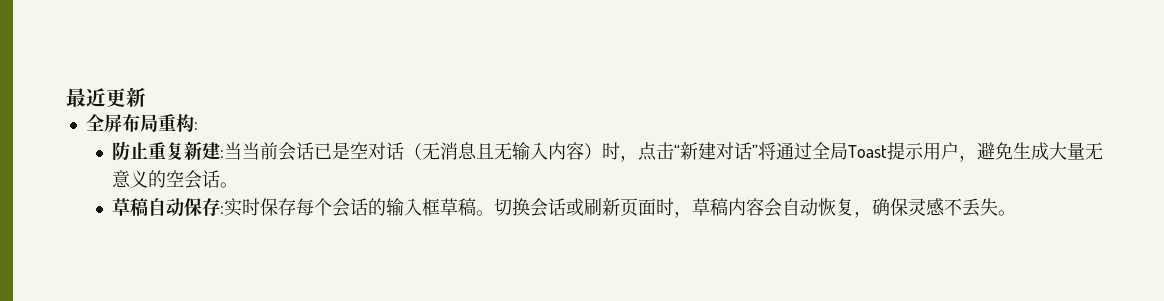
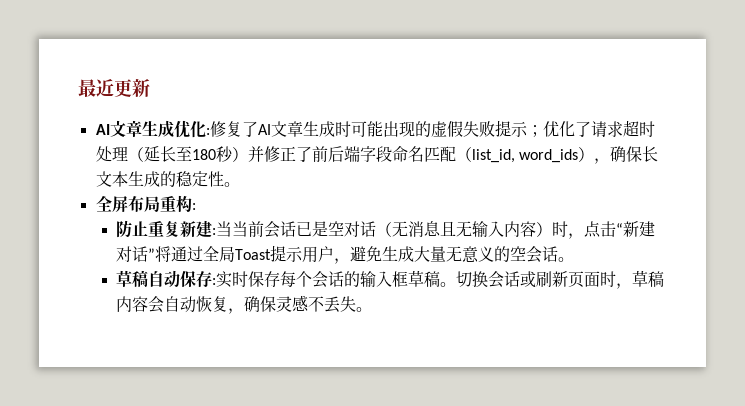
(146, 97) none -> [95,120,655,138] [95,146,658,164] [95,171,240,187] // AI文章生成优化:修复了AI文章生成时可能出现的虚假失败提示；优化了请求超时处理（延长至180秒）并修正了前后端字段命名匹配（list_id, word_ids），确保长文本生成的稳定性。

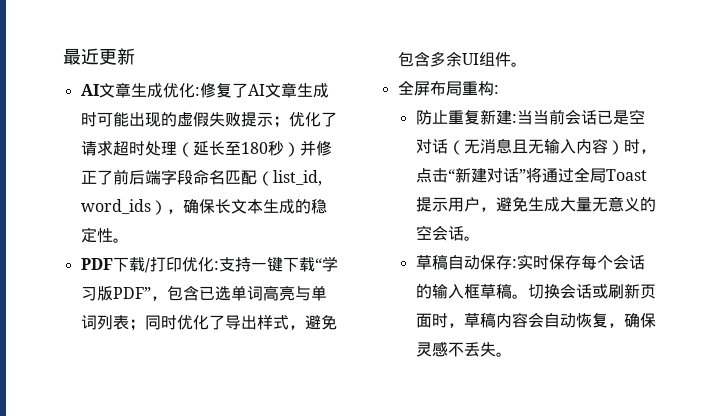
(240, 184) none -> [80,256,338,273] [80,285,327,301] [80,315,337,331] [397,51,527,67] // PDF下载/打印优化:支持一键下载“学习版PDF”，包含已选单词高亮与单词列表；同时优化了导出样式，避免包含多余UI组件。

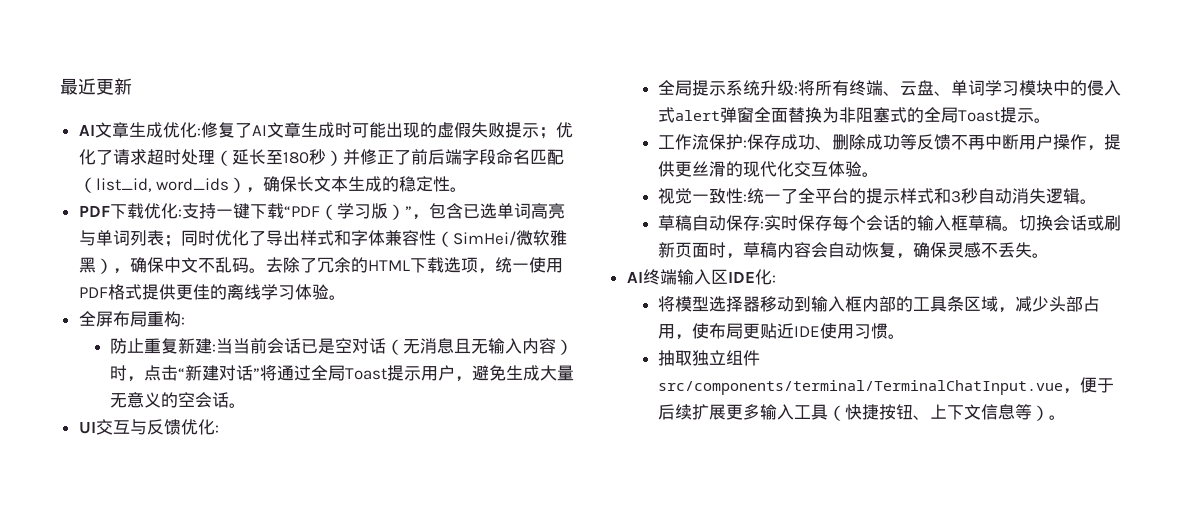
[144,257,182,273] /打印 -> (144, 211) none
[314,256,338,272] [80,286,151,301] “学习版PDF” -> [283,203,412,220] “PDF（学习版）”
[288,315,337,330] [397,51,511,67] ，避免包含多余UI组件 -> [333,230,567,247] [78,257,563,274] [78,284,329,300] 和字体兼容性（SimHei/微软雅黑），确保中文不乱码。去除了冗余的HTML下载选项，统一使用PDF格式提供更佳的离线学习体验
(480, 238) none -> [78,419,219,435] [658,80,1122,96] [658,107,1052,123] [658,134,1122,151] [658,161,880,177] [658,188,1098,204] // UI交互与反馈优化: // 全局提示系统升级:将所有终端、云盘、单词学习模块中的侵入式alert弹窗全面替换为非阻塞式的全局Toast提示。 // 工作流保护:保存成功、删除成功等反馈不再中断用户操作，提供更丝滑的现代化交互体验。 // 视觉一致性:统一了全平台的提示样式和3秒自动消失逻辑。
(512, 354) none -> [626,269,776,285] [658,296,1101,313] [658,323,906,340] [658,350,761,366] [658,377,1115,395] [658,404,1067,421] // AI终端输入区IDE化: // 将模型选择器移动到输入框内部的工具条区域，减少头部占用，使布局更贴近IDE使用习惯。 // 抽取独立组件src/components/terminal/TerminalChatInput.vue，便于后续扩展更多输入工具（快捷按钮、上下文信息等）。

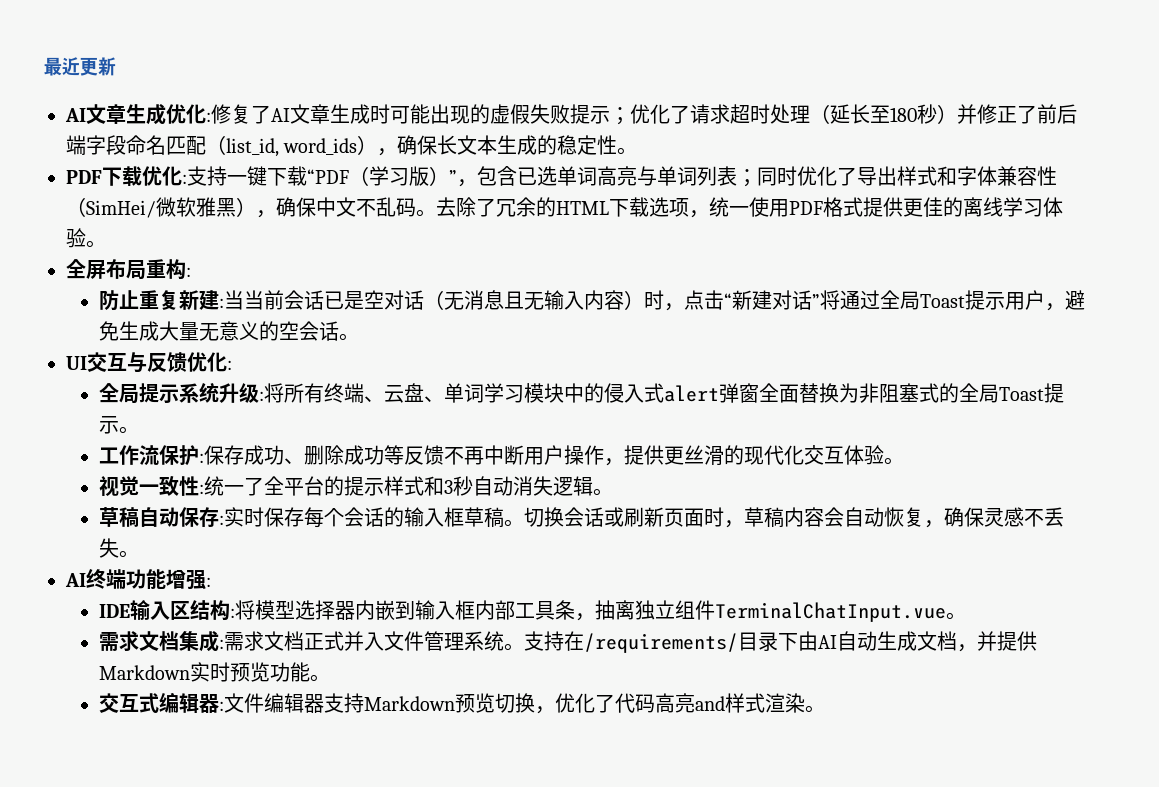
[676,269,776,285] 输入区IDE化: // -> [126,569,211,590] [99,600,236,621] 功能增强: // IDE输入区结构:
[760,296,795,312] 移动 -> [355,600,396,620] 内嵌
[896,296,1101,313] [658,323,906,340] [658,350,761,366] [658,377,1115,395] [658,404,1050,421] 的工具条区域，减少头部占用，使布局更贴近IDE使用习惯。 // 抽取独立组件src/components/terminal/TerminalChatInput.vue，便于后续扩展更多输入工具（快捷按钮、上下文信息等） -> [515,600,967,622] [99,630,1038,653] [99,662,331,682] [99,692,806,714] 工具条，抽离独立组件TerminalChatInput.vue。 // 需求文档集成:需求文档正式并入文件管理系统。支持在/requirements/目录下由AI自动生成文档，并提供Markdown实时预览功能。 // 交互式编辑器:文件编辑器支持Markdown预览切换，优化了代码高亮and样式渲染

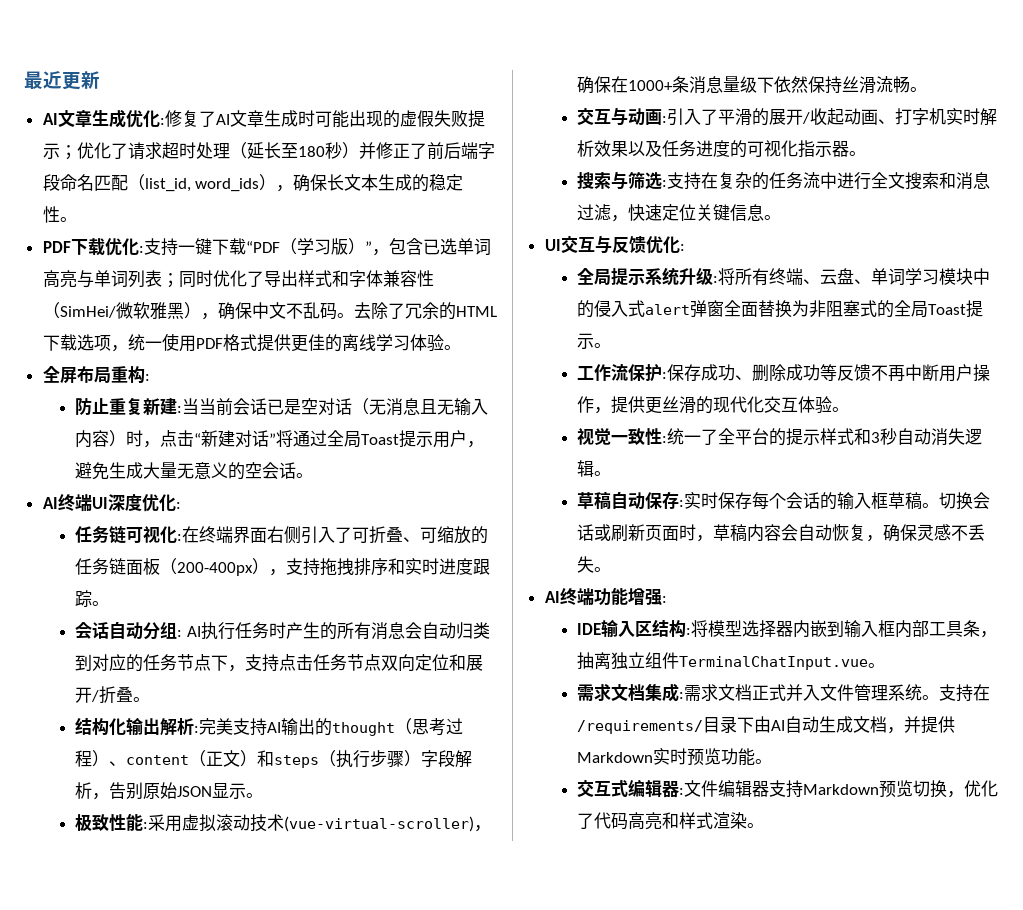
(360, 337) none -> [42,494,181,512] [75,525,489,544] [75,558,491,576] [75,590,110,607] [75,621,490,640] [75,654,484,672] [75,686,151,704] [75,717,464,736] [75,750,473,768] [75,782,264,800] [75,813,492,832] [577,76,928,94] [577,107,998,126] [577,140,867,158] [577,171,991,190] [577,204,782,222] // AI终端UI深度优化: // 任务链可视化:在终端界面右侧引入了可折叠、可缩放的任务链面板（200-400px），支持拖拽排序和实时进度跟踪。 // 会话自动分组: AI执行任务时产生的所有消息会自动归类到对应的任务节点下，支持点击任务节点双向定位和展开/折叠。 // 结构化输出解析:完美支持AI输出的thought（思考过程）、content（正文）和steps（执行步骤）字段解析，告别原始JSON显示。 // 极致性能:采用虚拟滚动技术(vue-virtual-scroller)，确保在1000+条消息量级下依然保持丝滑流畅。 // 交互与动画:引入了平滑的展开/收起动画、打字机实时解析效果以及任务进度的可视化指示器。 // 搜索与筛选:支持在复杂的任务流中进行全文搜索和消息过滤，快速定位关键信息。
[695,696,726,711] and -> [662,812,680,829] 和

